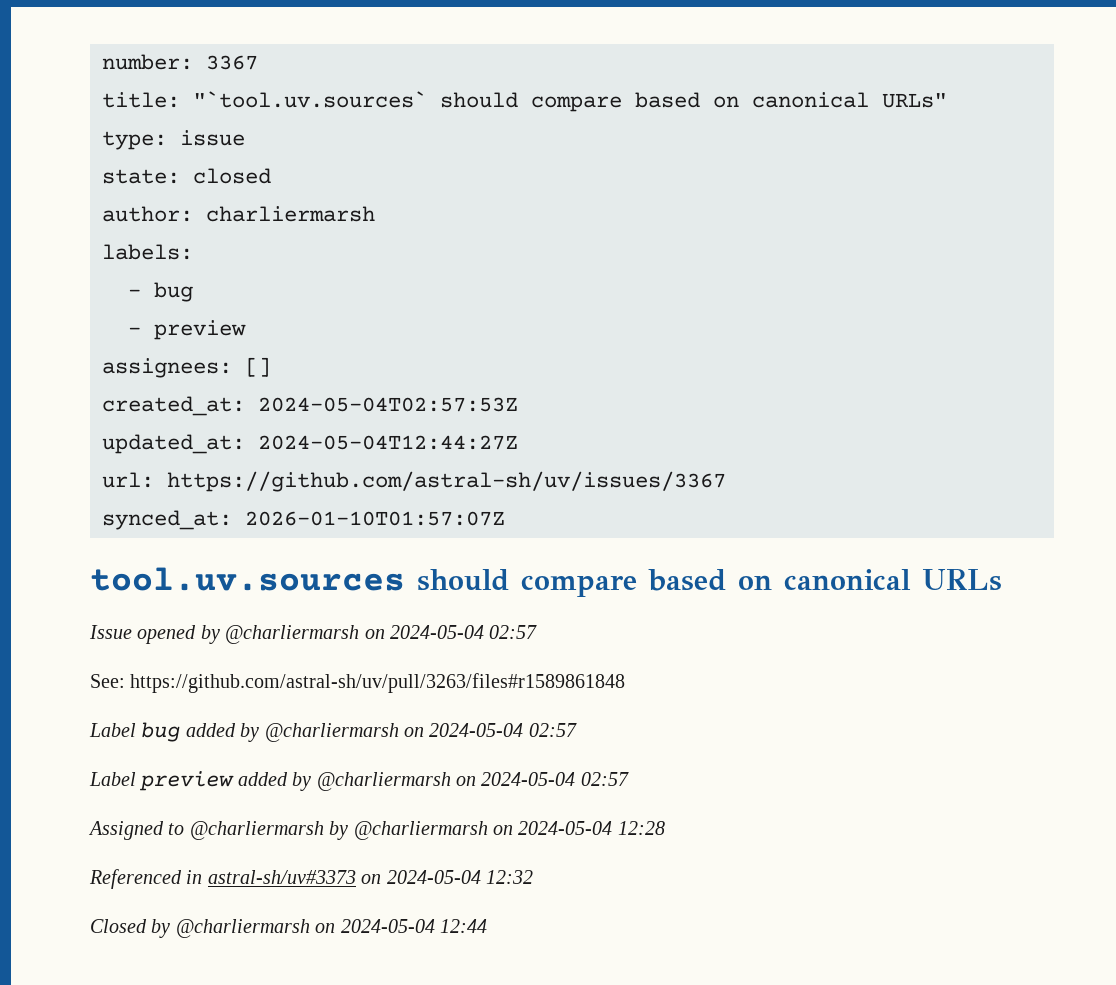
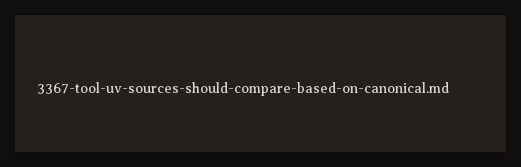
[102,54,258,70] [102,91,947,112] [102,130,245,150] [102,168,271,184] [102,206,375,222] [102,244,193,260] [128,282,193,302] [128,320,246,340] [102,357,271,378] [102,396,518,416] [102,434,518,454] [102,471,726,492] [102,510,505,530] [90,567,1002,597] [89,625,538,644] [90,673,626,693] [89,722,577,742] [89,771,629,791] [88,821,665,840] [89,869,533,889] [90,919,487,938] number: 3367 // title: "`tool.uv.sources` should compare based on canonical URLs" // type: issue // state: closed // author: charliermarsh // labels: // - bug // - preview // assignees: [] // created_at: 2024-05-04T02:57:53Z // updated_at: 2024-05-04T12:44:27Z // url: https://github.com/astral-sh/uv/issues/3367 // synced_at: 2026-01-10T01:57:07Z // tool.uv.sources should compare based on canonical URLs // Issue opened by @charliermarsh on 2024-05-04 02:57 // See: https://github.com/astral-sh/uv/pull/3263/files#r1589861848 // Label bug added by @charliermarsh on 2024-05-04 02:57 // Label preview added by @charliermarsh on 2024-05-04 02:57 // Assigned to @charliermarsh by @charliermarsh on 2024-05-04 12:28 // Referenced in astral-sh/uv#3373 on 2024-05-04 12:32 // Closed by @charliermarsh on 2024-05-04 12:44 -> [37,82,449,96] 3367-tool-uv-sources-should-compare-based-on-canonical.md

